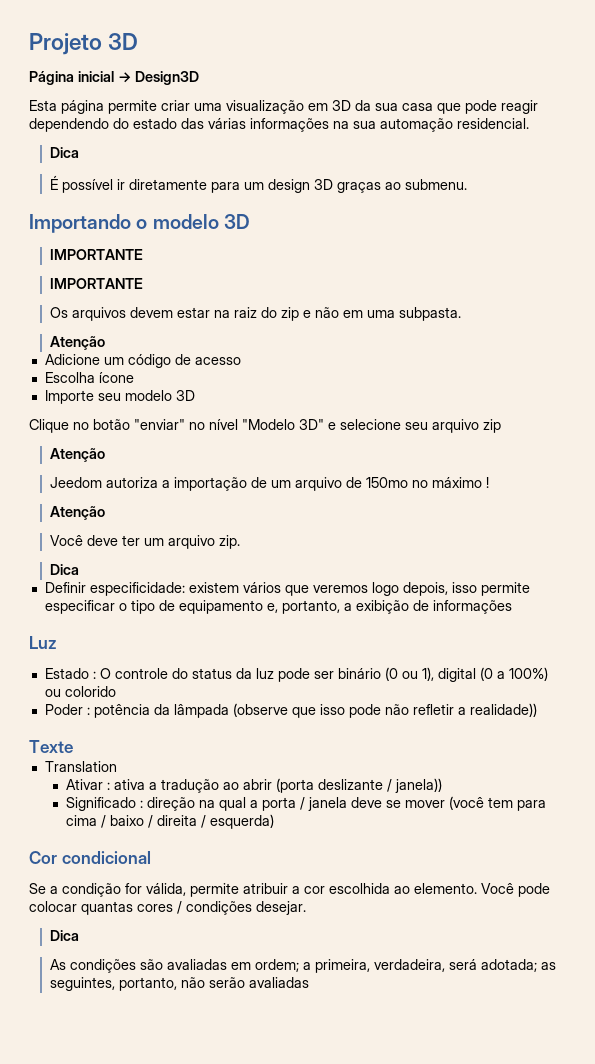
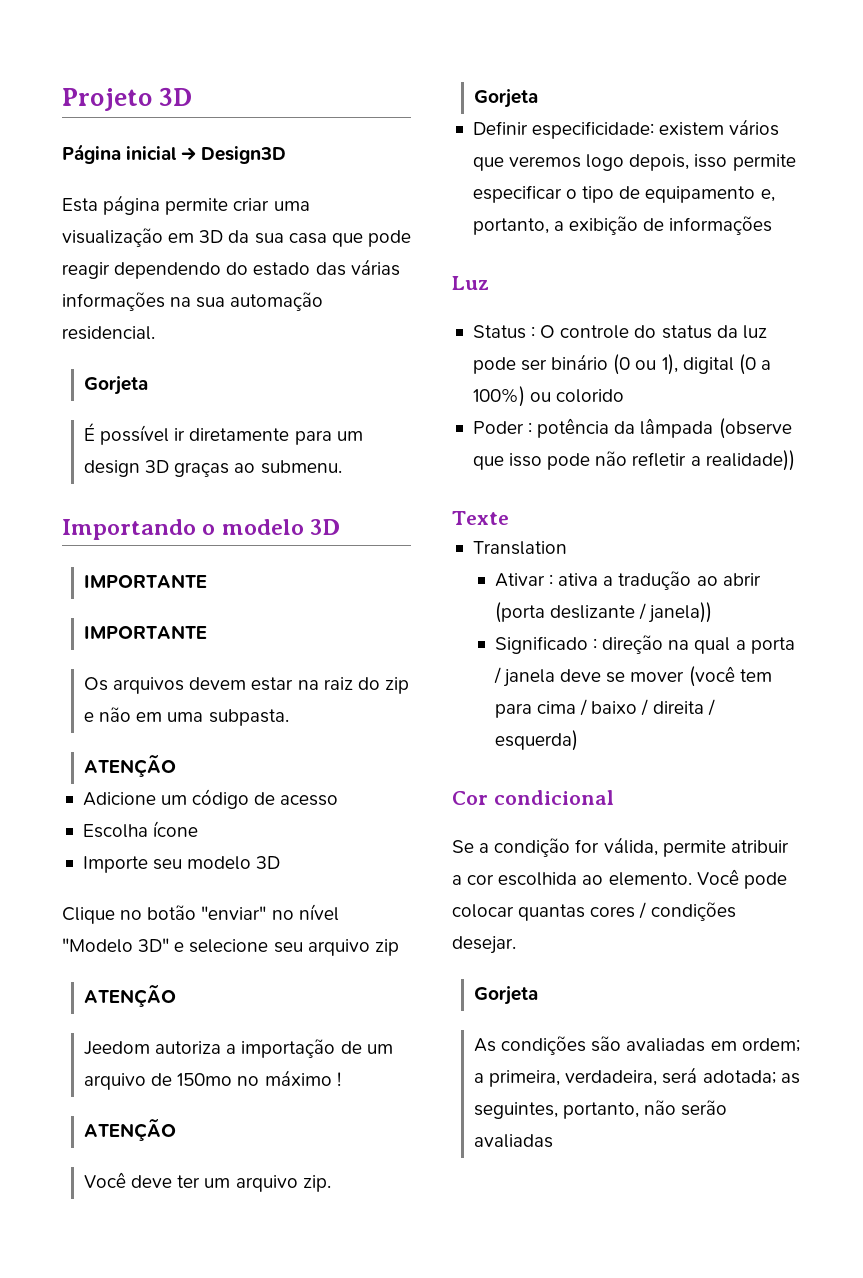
[49,147,79,158] Dica -> [84,376,149,395] Gorjeta
[49,336,105,350] Atenção -> [84,754,177,777] ATENÇÃO
[49,448,105,462] Atenção -> [84,984,177,1007] ATENÇÃO
[49,506,105,520] Atenção -> [84,1118,177,1141] ATENÇÃO
[49,564,79,575] Dica -> [474,89,539,108] Gorjeta
[44,668,89,679] Estado -> [472,325,526,339] Status
[49,930,79,941] Dica -> [474,986,539,1005] Gorjeta

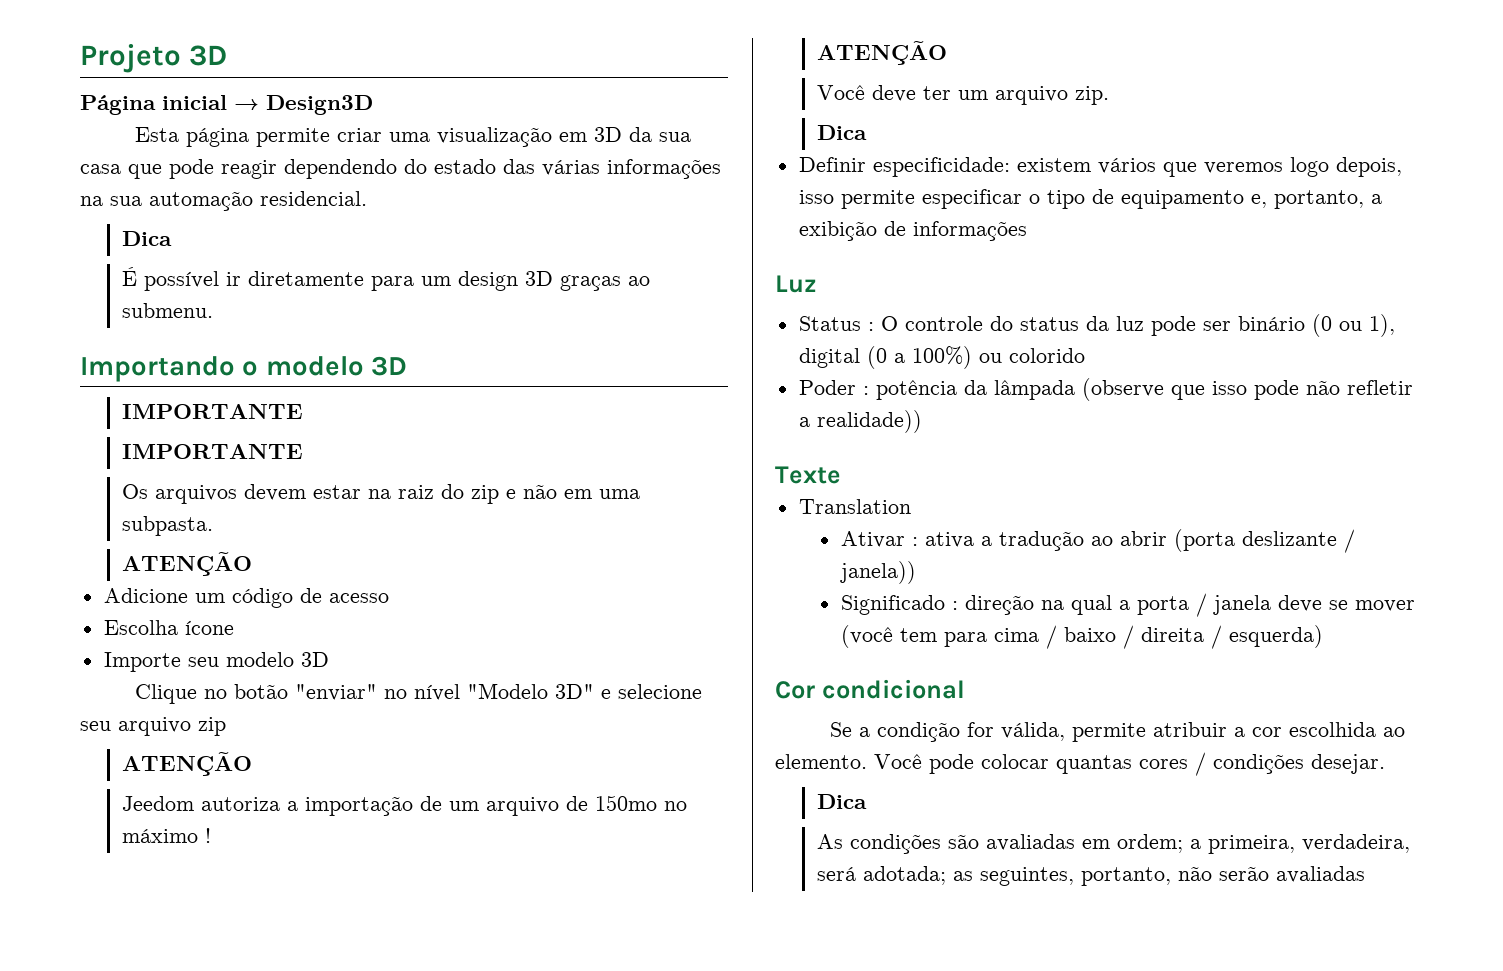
[84,376,149,395] Gorjeta -> [122,231,173,246] Dica
[474,89,539,108] Gorjeta -> [817,125,868,140] Dica
[474,986,539,1005] Gorjeta -> [817,794,868,809] Dica

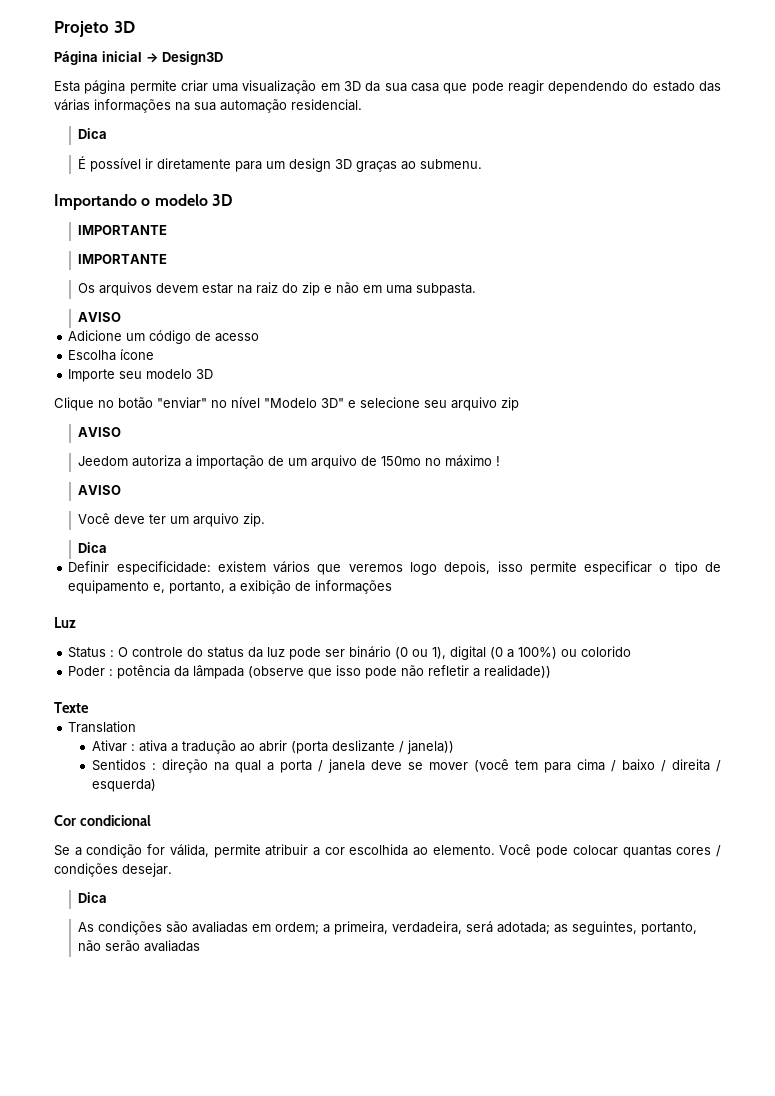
[122,552,253,576] ATENÇÃO -> [77,312,121,322] AVISO
[122,752,253,776] ATENÇÃO -> [77,427,121,437] AVISO
[817,41,948,65] ATENÇÃO -> [77,485,121,495] AVISO
[840,595,945,615] Significado -> [91,759,146,771] Sentidos

